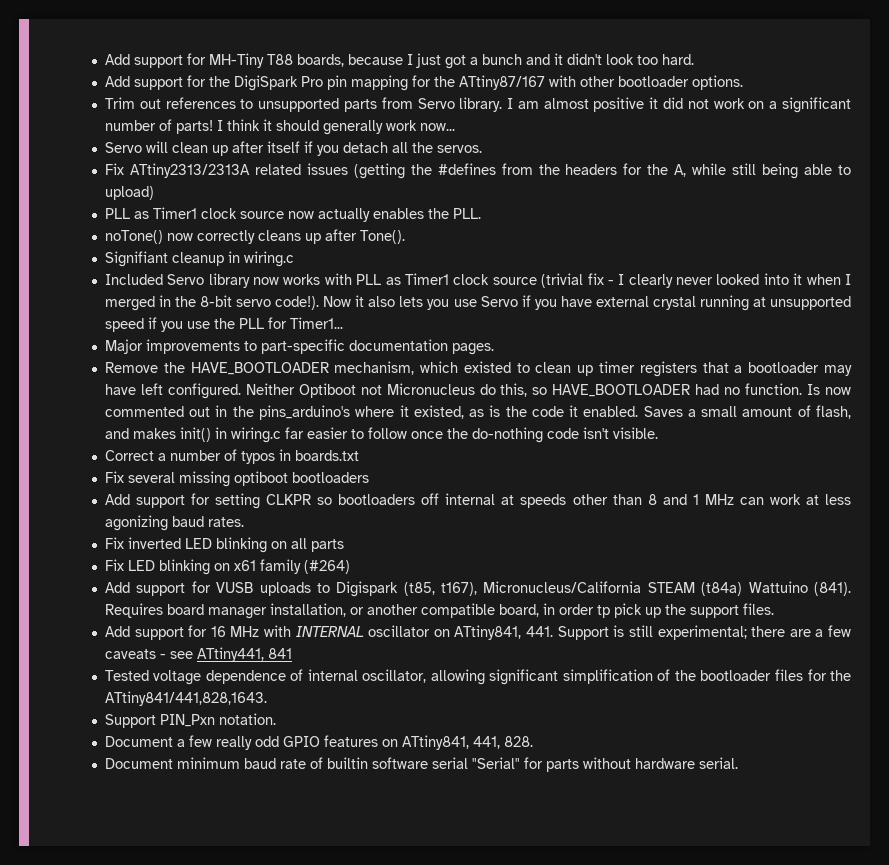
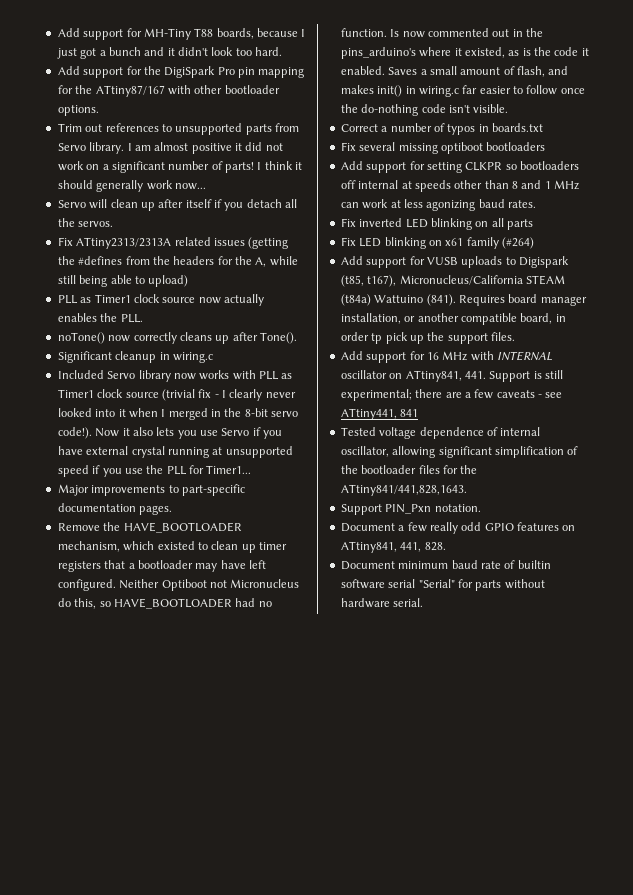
[104,251,168,267] Signifiant -> [57,351,112,363] Significant

